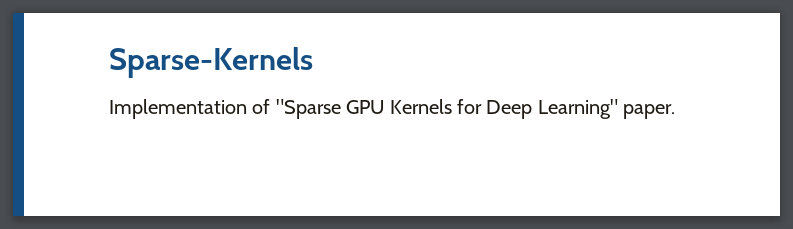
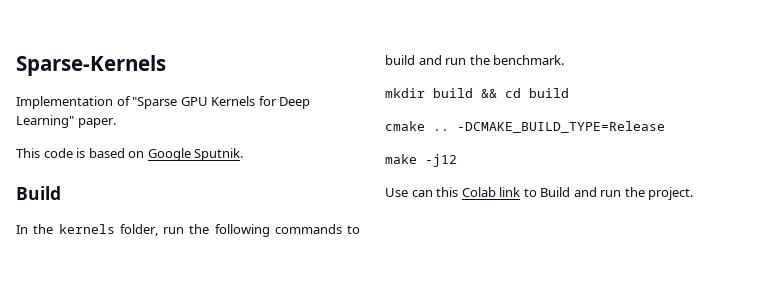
(676, 111) none -> [16,148,244,161] [16,186,61,200] [16,224,360,237] [385,55,565,65] [385,88,569,98] [385,121,665,133] [385,154,457,167] [385,187,694,200] // This code is based on Google Sputnik. // Build // In the kernels folder, run the following commands to build and run the benchmark. // mkdir build && cd build // cmake .. -DCMAKE_BUILD_TYPE=Release // make -j12 // Use can this Colab link to Build and run the project.

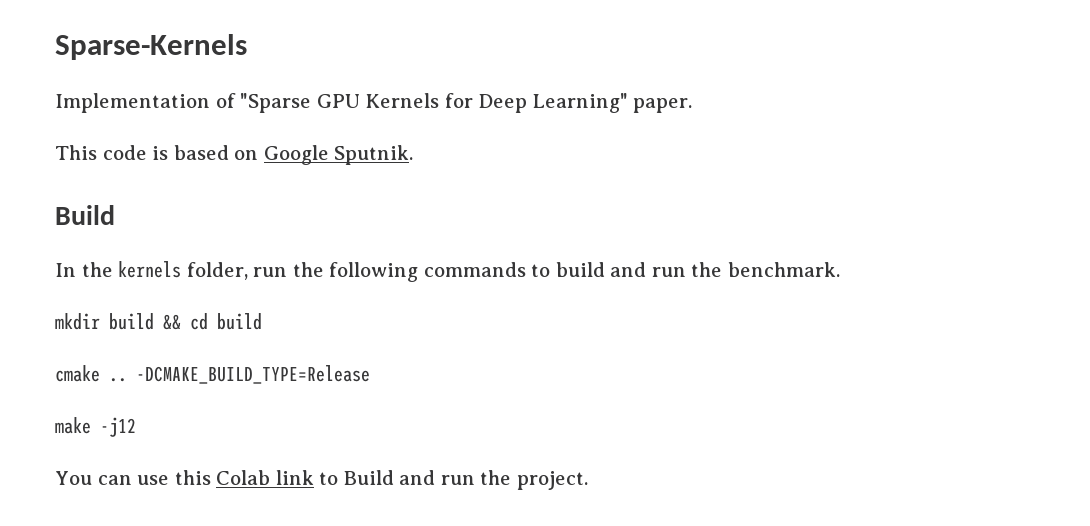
[385,188,433,197] Use can -> [55,471,170,485] You can use

